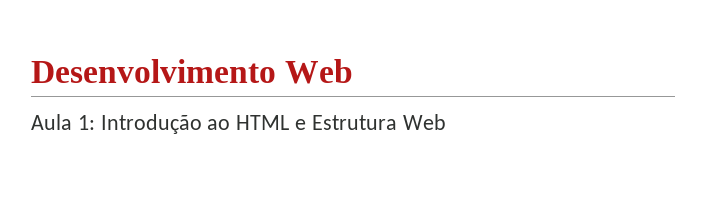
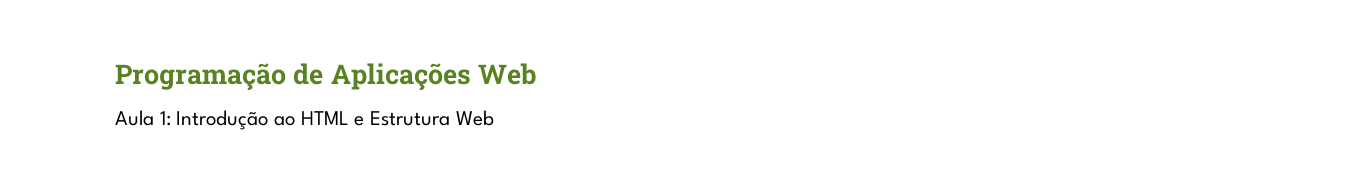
[31,59,276,83] Desenvolvimento -> [115,63,471,91] Programação de Aplicações

